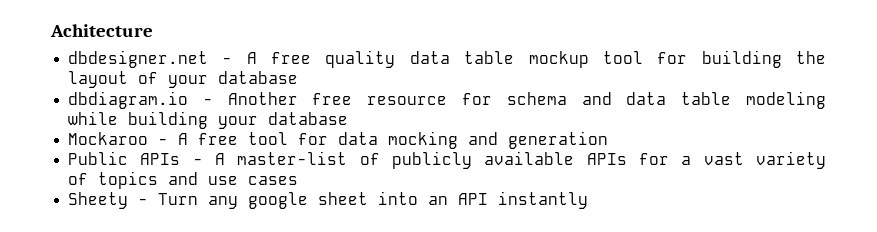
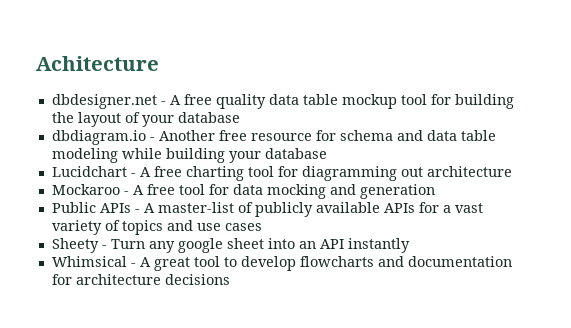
(349, 118) none -> [51,166,512,181] // Lucidchart - A free charting tool for diagramming out architecture
(589, 200) none -> [51,256,512,271] [51,274,230,285] // Whimsical - A great tool to develop flowcharts and documentation for architecture decisions

